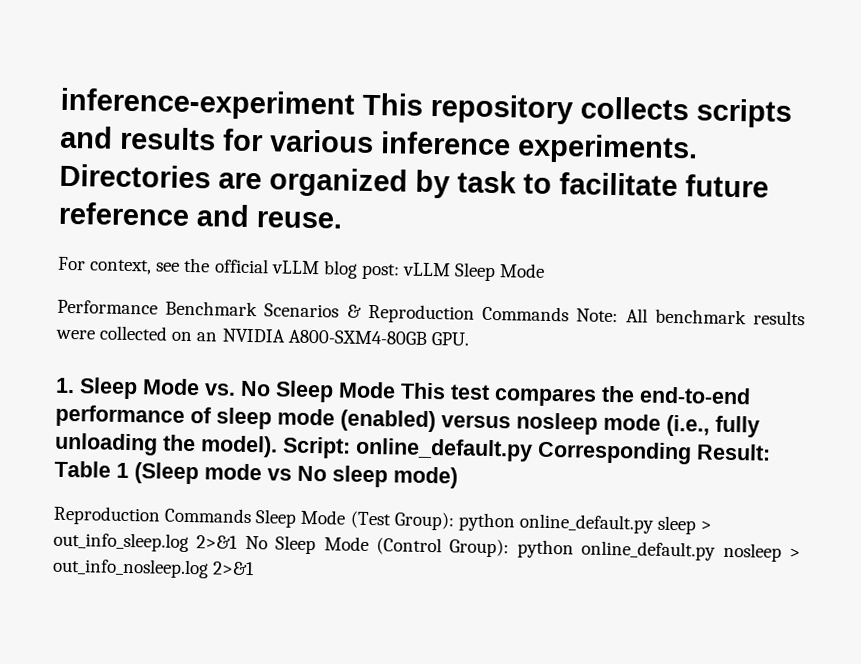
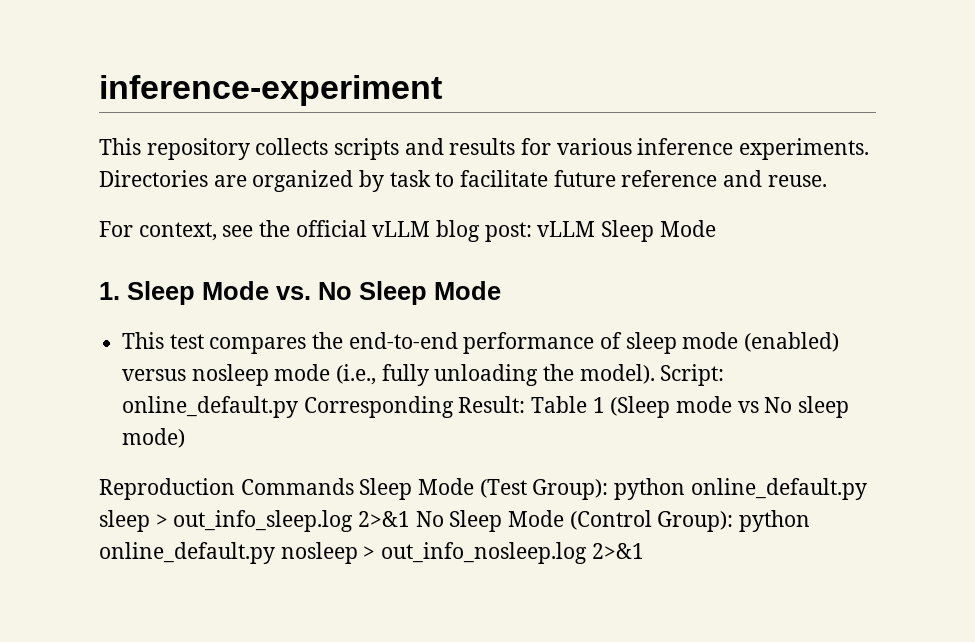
(355, 104) none -> (442, 90) //
[57,299,805,326] [55,325,469,346] // Performance Benchmark Scenarios & Reproduction Commands Note: All benchmark results were collected on an NVIDIA A800-SXM4-80GB GPU. -> (716, 228) none
(396, 390) none -> (501, 290) //

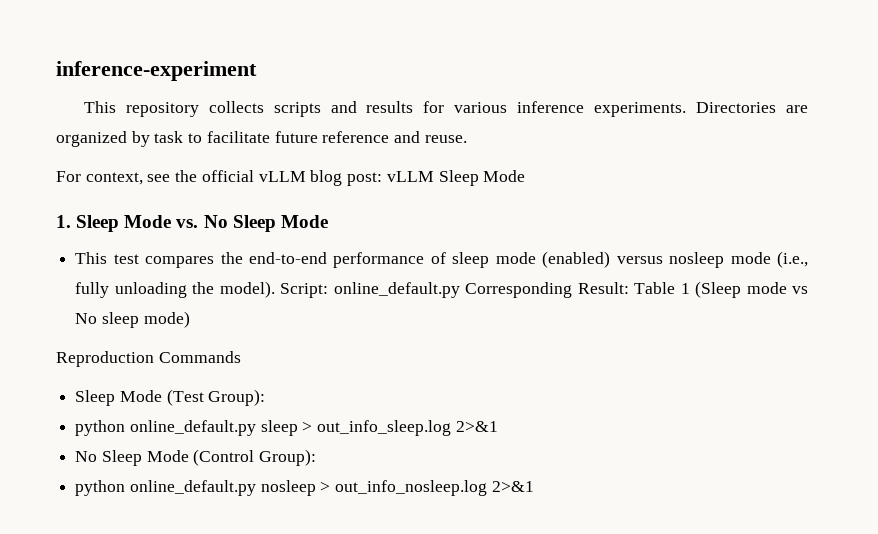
(354, 486) none -> (241, 357) //
(609, 489) none -> (266, 397) //
(411, 519) none -> (498, 426) //
(734, 521) none -> (317, 457) //

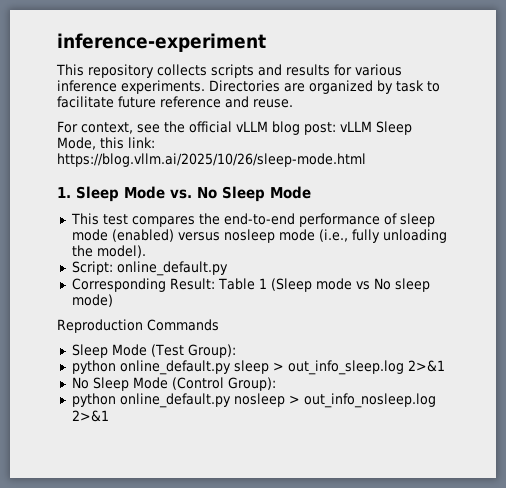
[483,170,526,182] Mode -> [57,137,155,150] [57,153,366,167] Mode, this link: https://blog.vllm.ai/2025/10/26/sleep-mode.html
(275, 289) none -> (146, 251) //
(460, 290) none -> (228, 268) //

